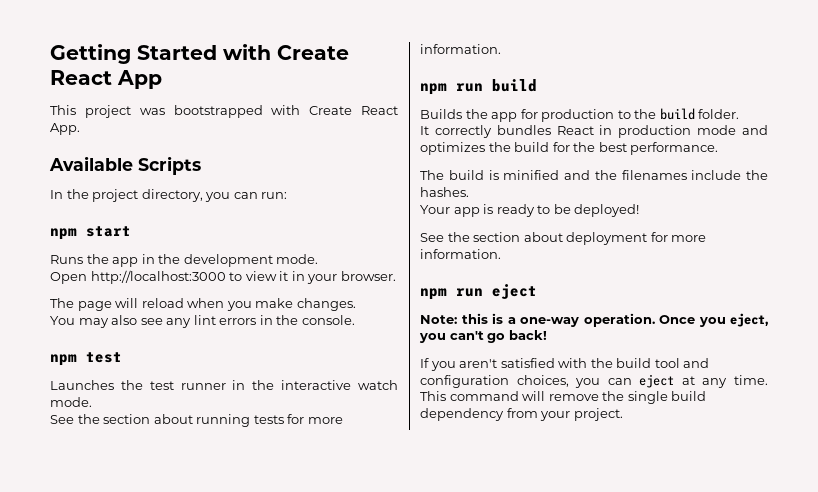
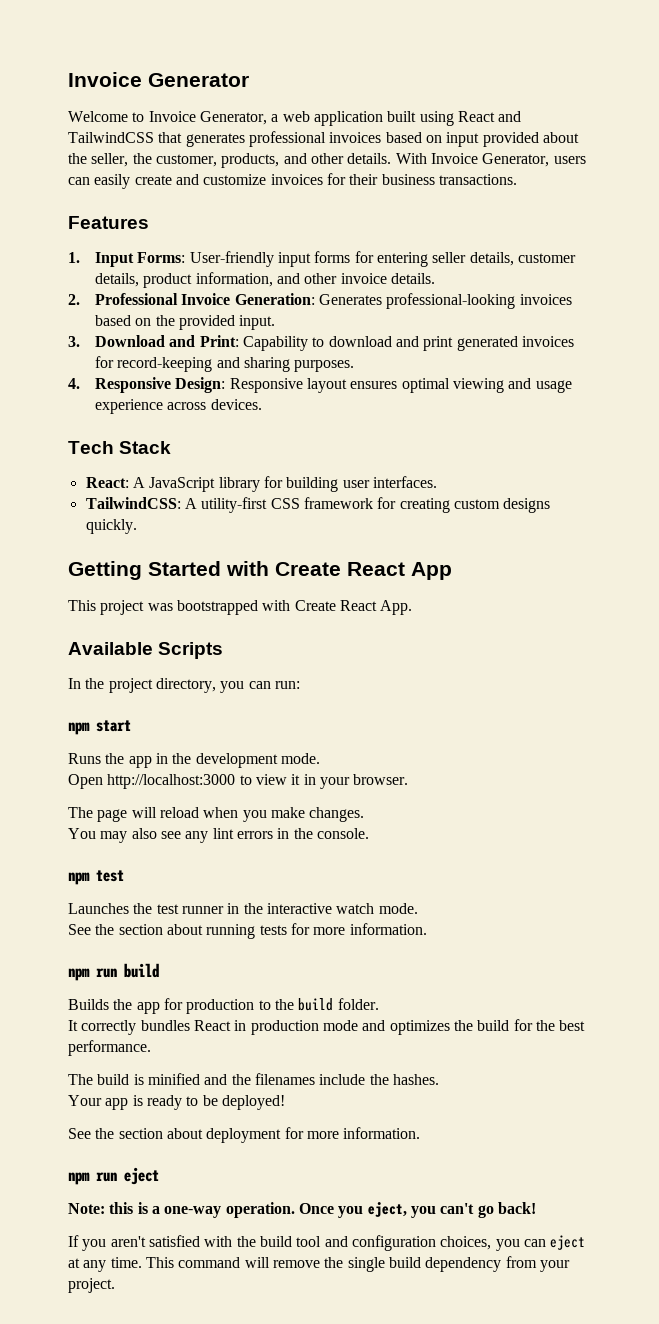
(50, 54) none -> [68,72,249,87] [68,111,522,126] [68,131,579,147] [68,153,586,168] [68,173,517,189] [68,216,149,229] [68,251,576,267] [94,272,435,288] [68,293,572,309] [94,315,276,330] [68,335,574,351] [94,356,355,372] [68,377,572,393] [94,399,262,414] [68,441,172,454] [85,476,437,492] [85,497,551,513] [85,519,137,534] Invoice Generator // Welcome to Invoice Generator, a web application built using React and TailwindCSS that generates professional invoices based on input provided about the seller, the customer, products, and other details. With Invoice Generator, users can easily create and customize invoices for their business transactions. // Features // 1. Input Forms: User-friendly input forms for entering seller details, customer details, product information, and other invoice details. // 2. Professional Invoice Generation: Generates professional-looking invoices based on the provided input. // 3. Download and Print: Capability to download and print generated invoices for record-keeping and sharing purposes. // 4. Responsive Design: Responsive layout ensures optimal viewing and usage experience across devices. // Tech Stack // React: A JavaScript library for building user interfaces. // TailwindCSS: A utility-first CSS framework for creating custom designs quickly. //

